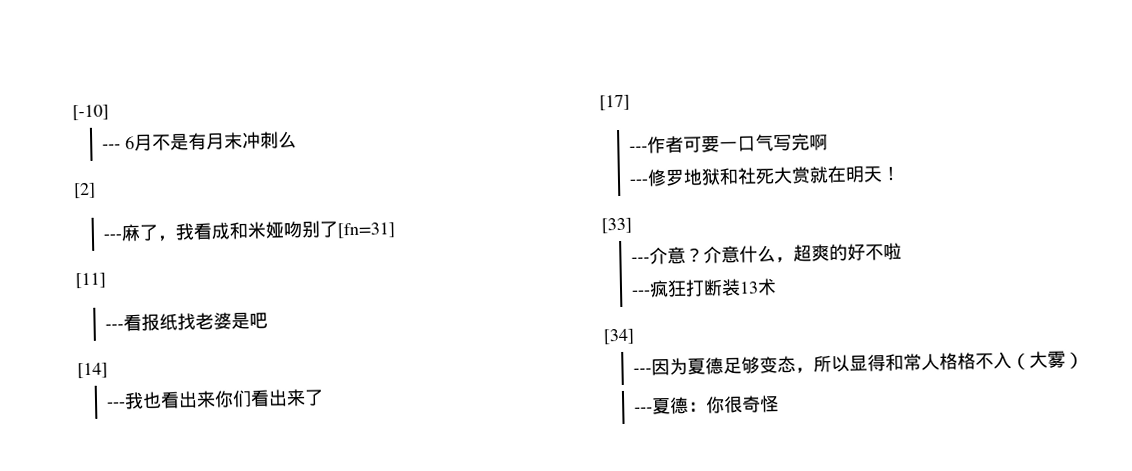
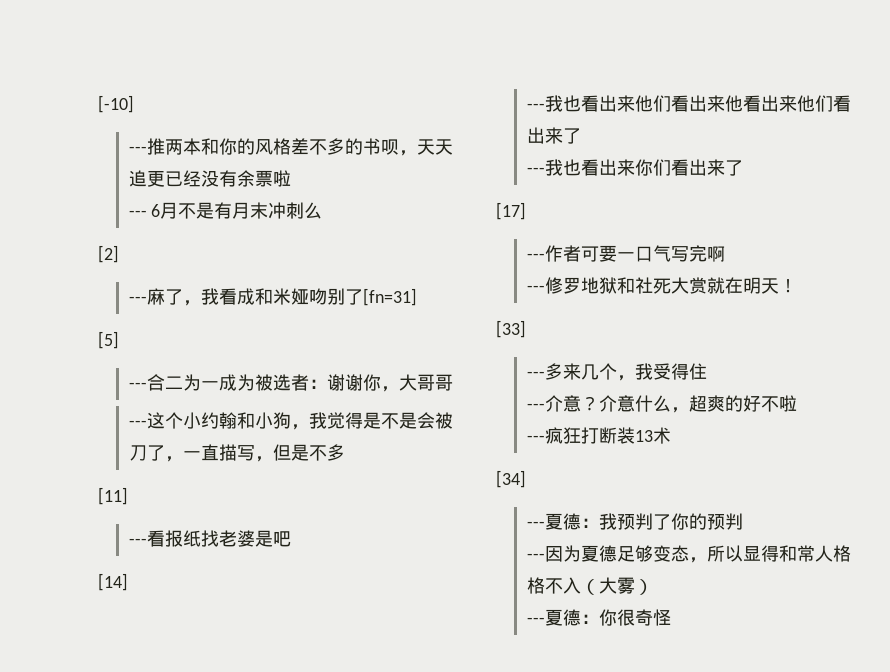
(109, 112) none -> [128,138,453,156] [128,170,291,187] // ---推两本和你的风格差不多的书呗，天天追更已经没有余票啦
(397, 230) none -> [98,331,119,349] [128,374,453,392] [128,412,453,430] [128,444,345,462] // [5] // ---合二为一成为被选者：谢谢你，大哥哥 // ---这个小约翰和小狗，我觉得是不是会被刀了，一直描写，但是不多
(108, 370) none -> [526,95,851,112] [526,127,581,144] // ---我也看出来他们看出来他看出来他们看出来了
(632, 225) none -> [526,363,707,381] // ---多来几个，我受得住
(635, 336) none -> [526,513,743,530] // ---夏德：我预判了你的预判

